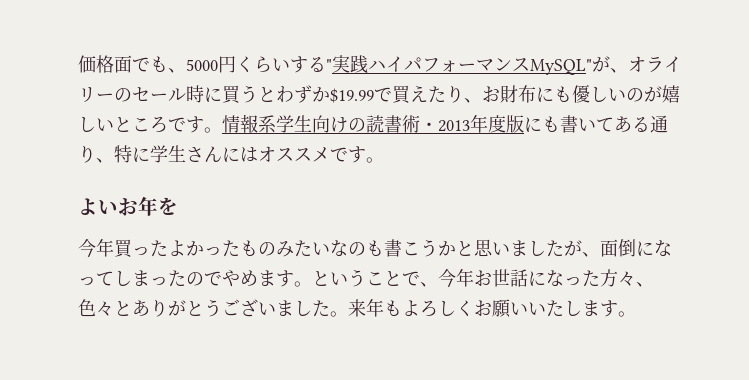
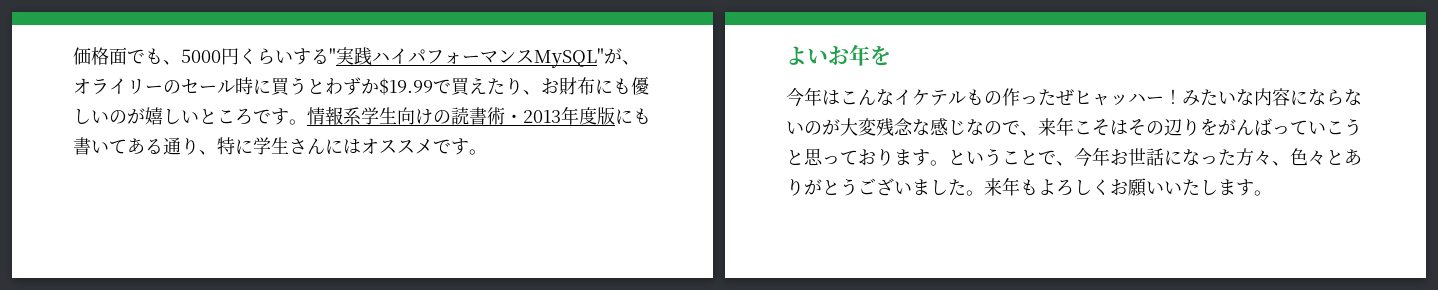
[114,239,672,258] [78,270,258,287] 買ったよかったものみたいなのも書こうかと思いましたが、面倒になってしまったのでやめ -> [822,88,1362,106] [786,117,1362,137] [786,148,894,166] はこんなイケテルもの作ったぜヒャッハー！みたいな内容にならないのが大変残念な感じなので、来年こそはその辺りをがんばっていこうと思っており

